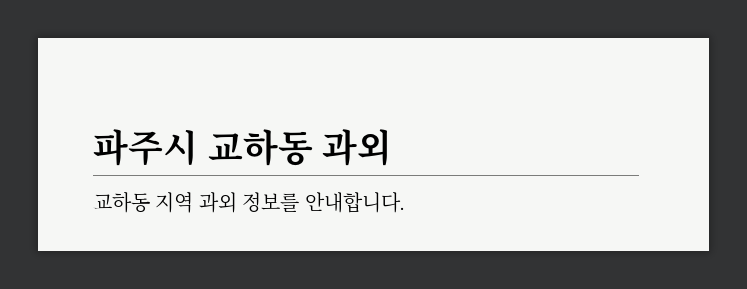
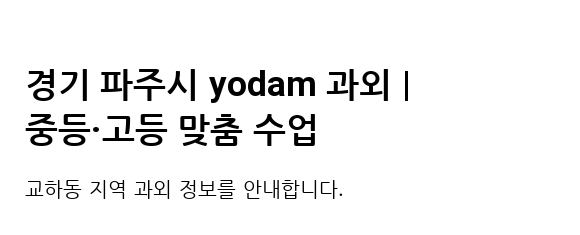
[93,129,393,166] 파주시 교하동 과외 -> [25,69,411,103] [25,114,319,147] 경기 파주시 yodam 과외 | 중등·고등 맞춤 수업

